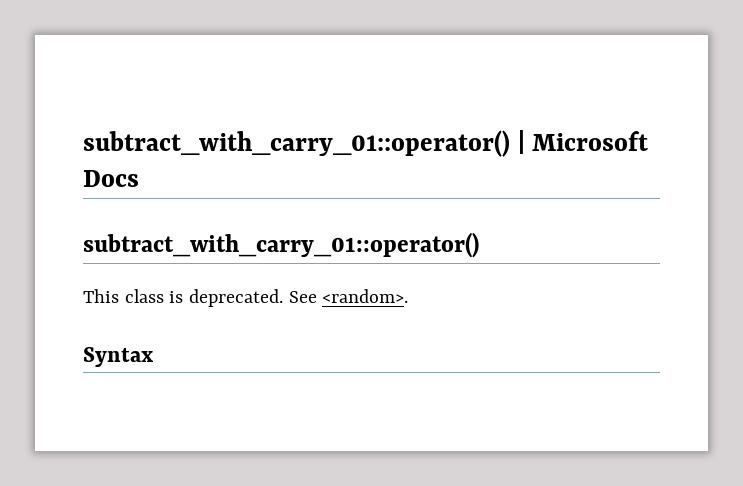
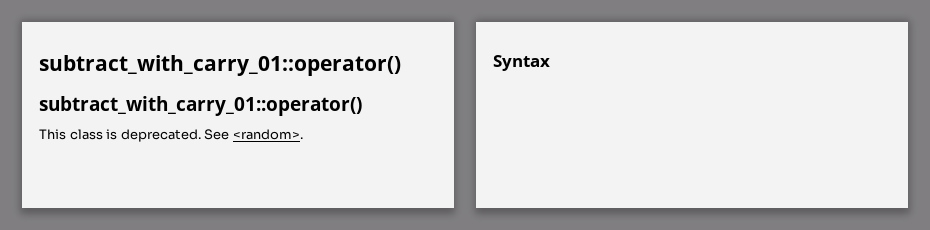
[83,130,649,157] [83,170,139,187] subtract_with_carry_01::operator() | Microsoft Docs -> [39,55,401,76] subtract_with_carry_01::operator()

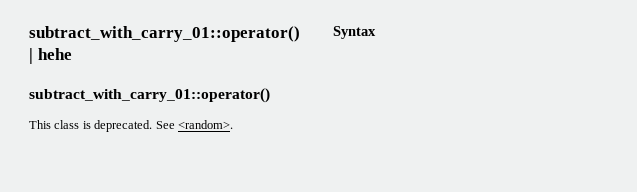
[39,55,401,76] subtract_with_carry_01::operator() -> [29,26,300,42] [29,48,72,64] subtract_with_carry_01::operator() | hehe

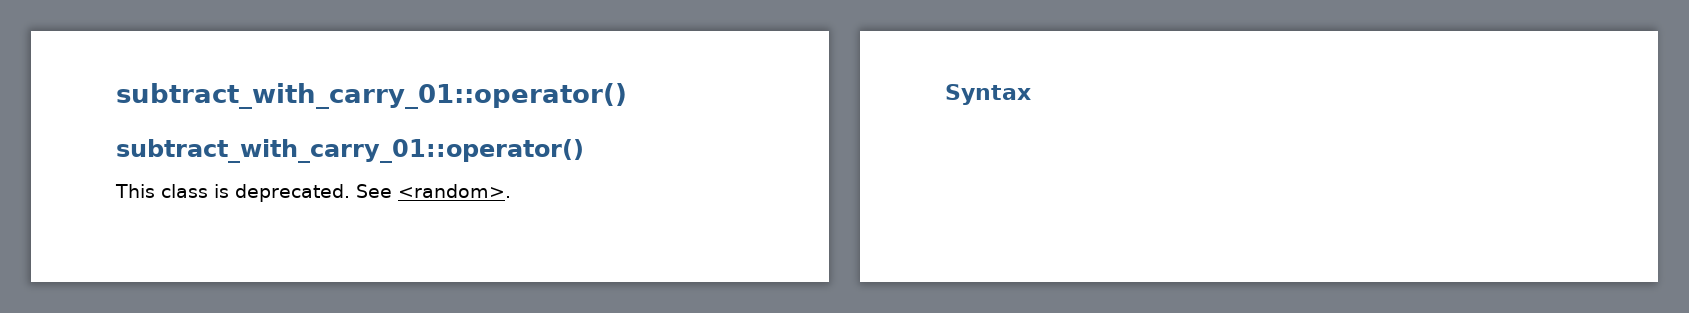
[29,26,300,42] [29,48,72,64] subtract_with_carry_01::operator() | hehe -> [116,83,627,109] subtract_with_carry_01::operator()

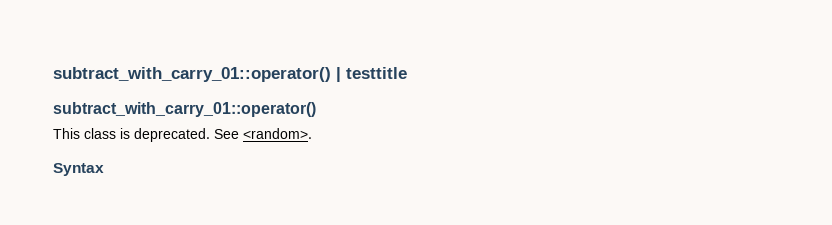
[116,83,627,109] subtract_with_carry_01::operator() -> [53,67,407,82] subtract_with_carry_01::operator() | testtitle

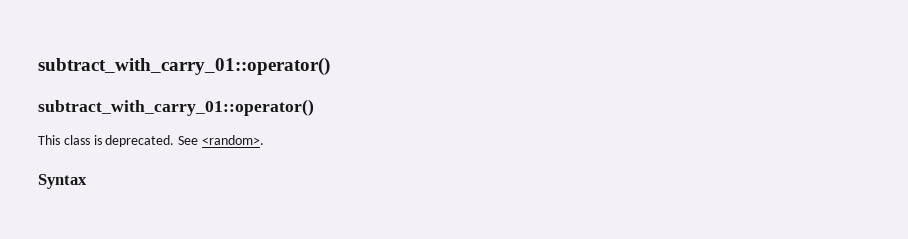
[53,67,407,82] subtract_with_carry_01::operator() | testtitle -> [38,57,330,76] subtract_with_carry_01::operator()

